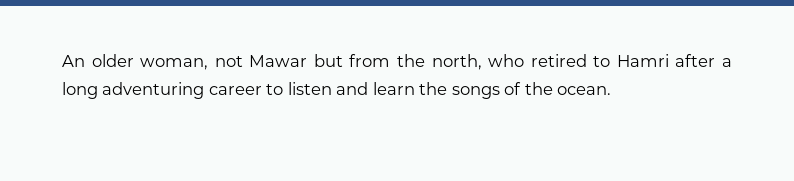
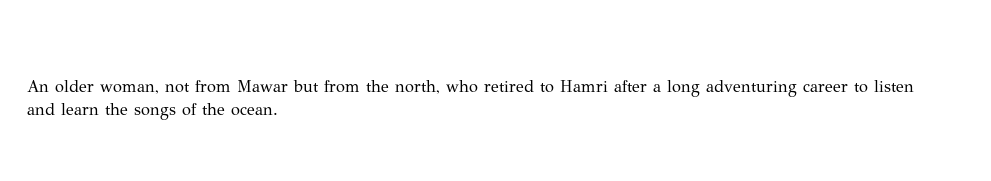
(243, 61) none -> [195,80,231,93] from

